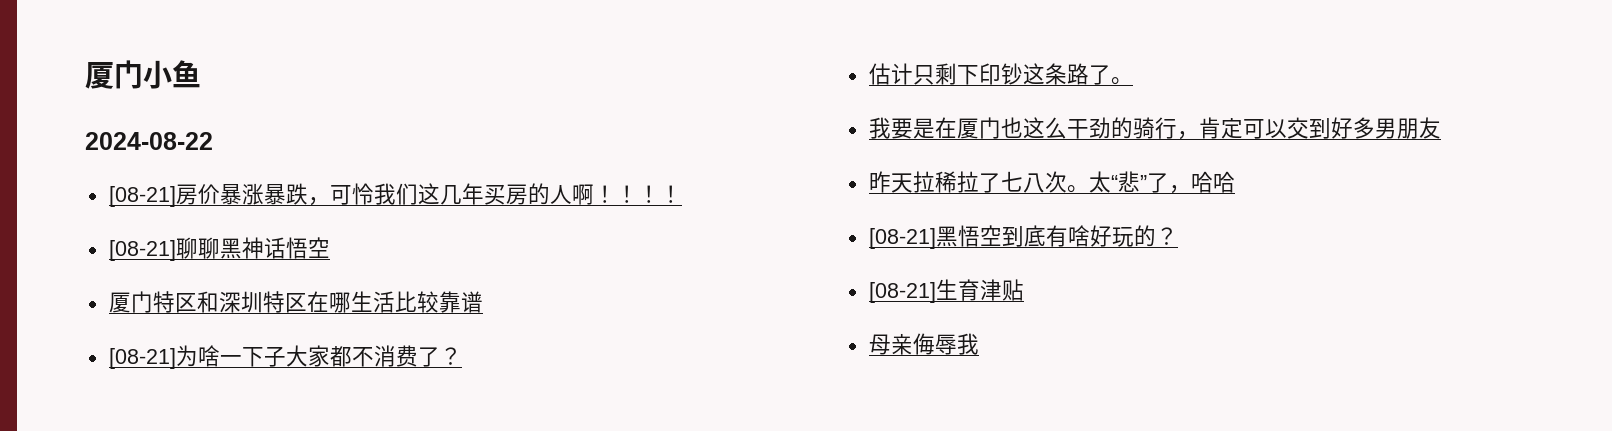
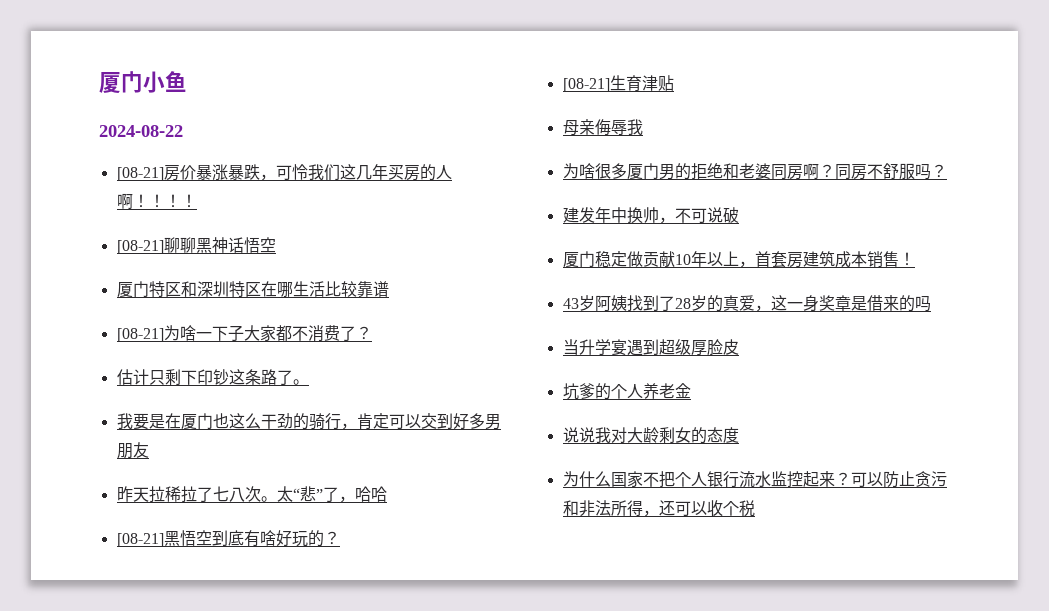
(979, 344) none -> [562,163,947,180] [562,207,739,224] [562,251,915,268] [562,295,931,312] [562,339,739,356] [562,383,691,400] [562,427,739,444] [562,471,947,488] [562,500,755,517] // 为啥很多厦门男的拒绝和老婆同房啊？同房不舒服吗？ // 建发年中换帅，不可说破 // 厦门稳定做贡献10年以上，首套房建筑成本销售！ // 43岁阿姨找到了28岁的真爱，这一身奖章是借来的吗 // 当升学宴遇到超级厚脸皮 // 坑爹的个人养老金 // 说说我对大龄剩女的态度 // 为什么国家不把个人银行流水监控起来？可以防止贪污和非法所得，还可以收个税

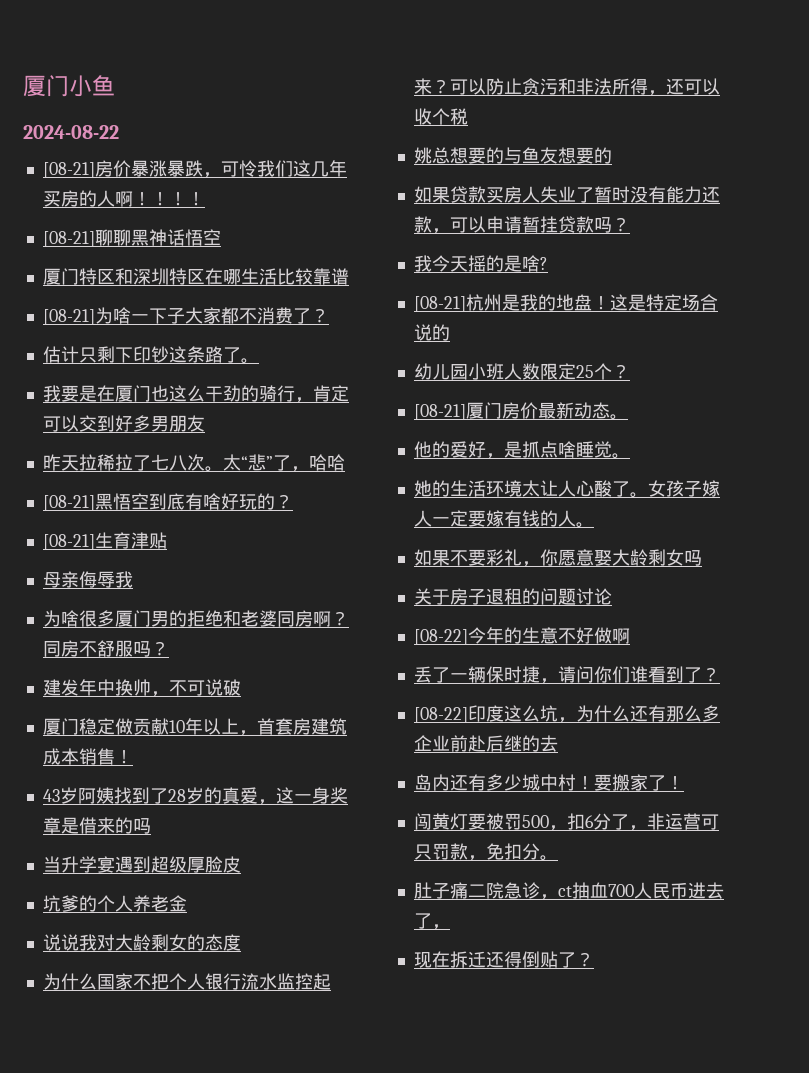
(755, 508) none -> [413,147,612,164] [413,186,720,203] [413,216,630,234] [413,255,548,272] [413,294,718,312] [413,324,450,341] [413,363,630,380] [413,402,628,420] [413,441,630,459] [413,480,720,498] [413,510,594,528] [413,549,702,567] [413,588,612,605] [413,627,630,645] [413,666,720,684] [413,705,720,723] [413,735,558,752] [413,774,684,791] [413,813,719,831] [413,843,558,861] [413,882,724,900] [413,913,450,930] [413,951,594,968] // 姚总想要的与鱼友想要的 // 如果贷款买房人失业了暂时没有能力还款，可以申请暂挂贷款吗？ // 我今天摇的是啥? // [08-21]杭州是我的地盘！这是特定场合说的 // 幼儿园小班人数限定25个？ // [08-21]厦门房价最新动态。 // 他的爱好，是抓点啥睡觉。 // 她的生活环境太让人心酸了。女孩子嫁人一定要嫁有钱的人。 // 如果不要彩礼，你愿意娶大龄剩女吗 // 关于房子退租的问题讨论 // [08-22]今年的生意不好做啊 // 丢了一辆保时捷，请问你们谁看到了？ // [08-22]印度这么坑，为什么还有那么多企业前赴后继的去 // 岛内还有多少城中村！要搬家了！ // 闯黄灯要被罚500，扣6分了，非运营可只罚款，免扣分。 // 肚子痛二院急诊，ct抽血700人民币进去了， // 现在拆迁还得倒贴了？

